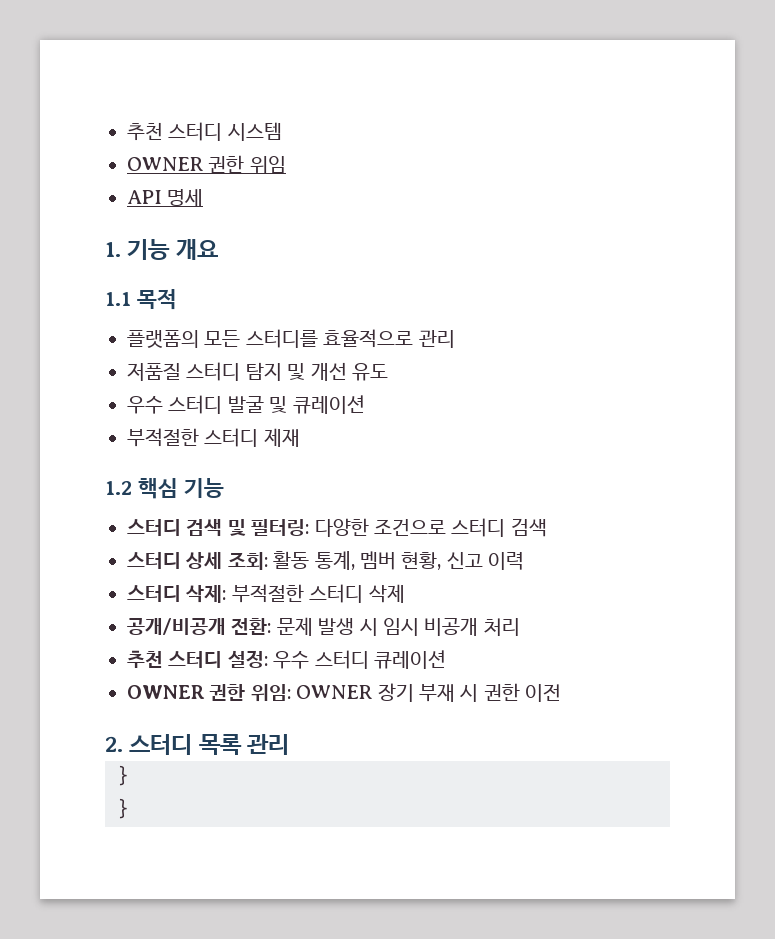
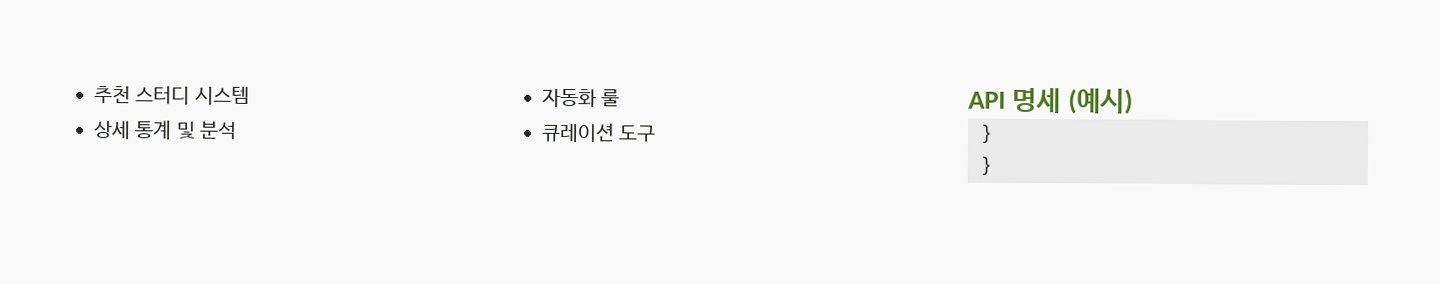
[127,155,286,174] [127,189,204,207] [105,239,218,260] [105,289,177,310] [127,329,455,348] [127,362,388,381] [127,395,365,414] [127,428,300,447] [105,478,224,499] [127,518,547,537] [127,551,525,570] [127,584,405,603] [127,617,520,636] [127,650,446,669] [127,683,562,702] [105,734,290,755] OWNER 권한 위임 // API 명세 // 1. 기능 개요 // 1.1 목적 // 플랫폼의 모든 스터디를 효율적으로 관리 // 저품질 스터디 탐지 및 개선 유도 // 우수 스터디 발굴 및 큐레이션 // 부적절한 스터디 제재 // 1.2 핵심 기능 // 스터디 검색 및 필터링: 다양한 조건으로 스터디 검색 // 스터디 상세 조회: 활동 통계, 멤버 현황, 신고 이력 // 스터디 삭제: 부적절한 스터디 삭제 // 공개/비공개 전환: 문제 발생 시 임시 비공개 처리 // 추천 스터디 설정: 우수 스터디 큐레이션 // OWNER 권한 위임: OWNER 장기 부재 시 권한 이전 // 2. 스터디 목록 관리 -> [94,120,238,140] [542,88,621,108] [541,122,657,143] [968,87,1133,115] 상세 통계 및 분석 // 자동화 룰 // 큐레이션 도구 // API 명세 (예시)

